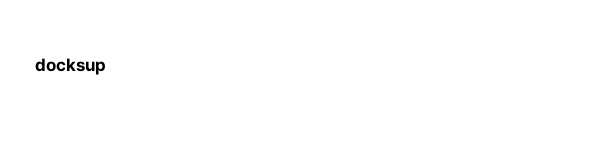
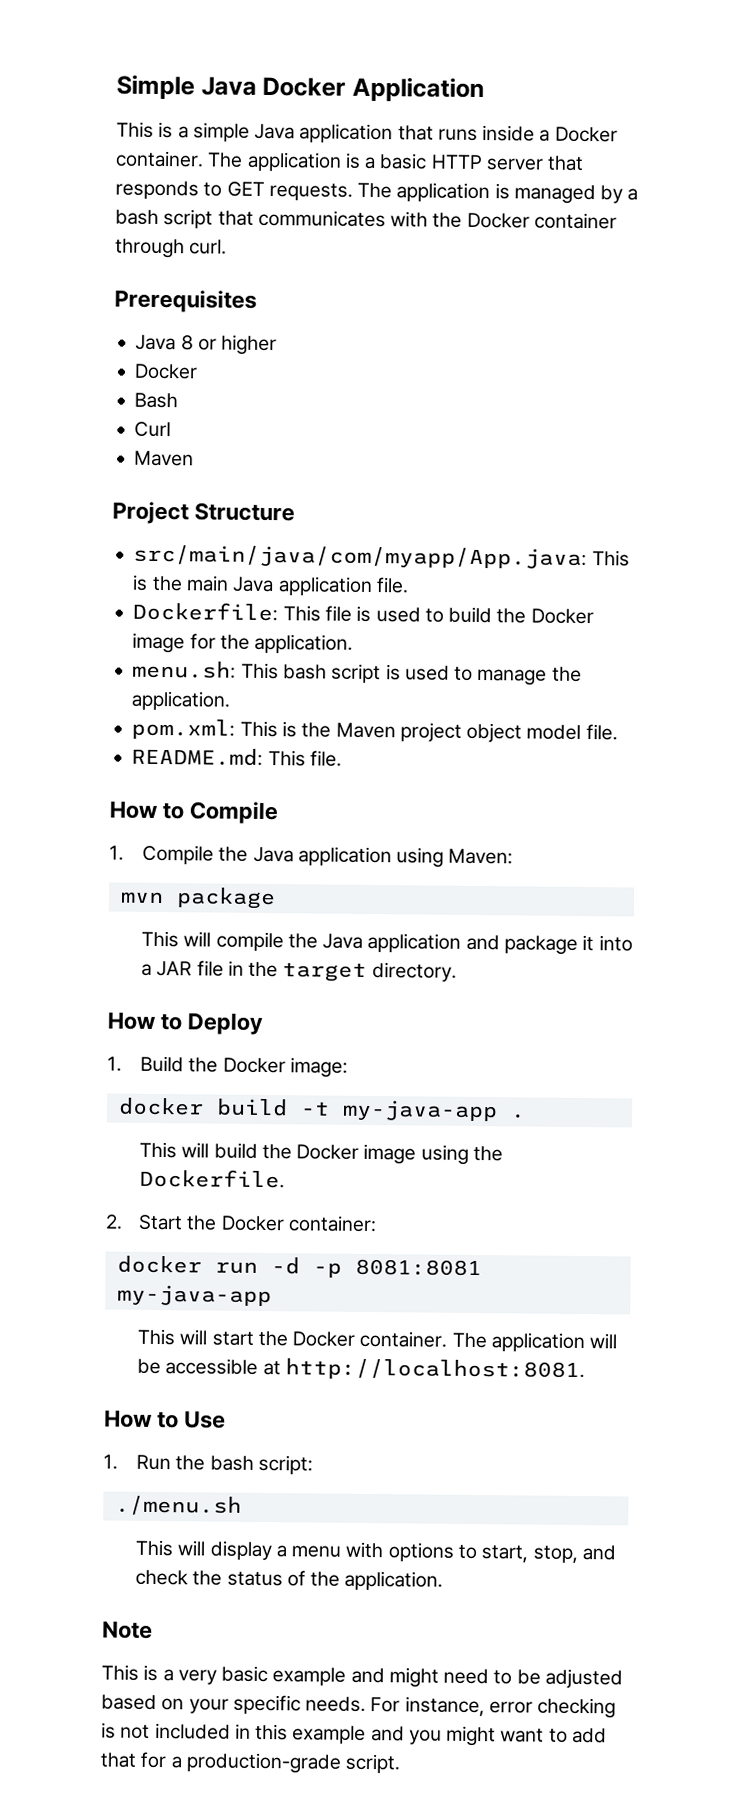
[35,58,106,75] docksup -> [116,74,485,103] [116,121,618,144] [115,150,585,172] [115,180,639,205] [115,209,617,230] [115,238,228,259] [114,289,257,313] [135,334,278,356] [134,363,199,380] [134,392,179,409] [134,421,172,438] [134,450,195,467] [112,501,296,525] [133,544,630,570] [132,574,409,596] [132,601,594,625] [132,632,354,654] [132,660,582,686] [131,690,231,711] [131,718,618,743] [131,747,342,767] [109,801,279,825] [109,844,514,868] [119,887,276,910] [141,930,633,955] [141,960,457,982] [107,1012,264,1035] [107,1055,348,1078] [117,1097,526,1122] [139,1141,503,1165] [139,1168,286,1189] [105,1214,377,1233] [116,1255,482,1278] [116,1284,272,1307] [137,1328,618,1353] [137,1358,585,1382] [104,1410,227,1429] [103,1454,313,1475] [114,1495,242,1516] [135,1539,616,1563] [135,1569,444,1591] [102,1621,153,1639] [101,1664,623,1689] [101,1694,617,1719] [101,1722,607,1747] [100,1751,401,1774] Simple Java Docker Application // This is a simple Java application that runs inside a Docker container. The application is a basic HTTP server that responds to GET requests. The application is managed by a bash script that communicates with the Docker container through curl. // Prerequisites // Java 8 or higher // Docker // Bash // Curl // Maven // Project Structure // src/main/java/com/myapp/App.java: This is the main Java application file. // Dockerfile: This file is used to build the Docker image for the application. // menu.sh: This bash script is used to manage the application. // pom.xml: This is the Maven project object model file. // README.md: This file. // How to Compile // 1. Compile the Java application using Maven: // mvn package // This will compile the Java application and package it into a JAR file in the target directory. // How to Deploy // 1. Build the Docker image: // docker build -t my-java-app . // This will build the Docker image using the Dockerfile. // 2. Start the Docker container: // docker run -d -p 8081:8081 my-java-app // This will start the Docker container. The application will be accessible at http://localhost:8081. // How to Use // 1. Run the bash script: // ./menu.sh // This will display a menu with options to start, stop, and check the status of the application. // Note // This is a very basic example and might need to be adjusted based on your specific needs. For instance, error checking is not included in this example and you might want to add that for a production-grade script.

